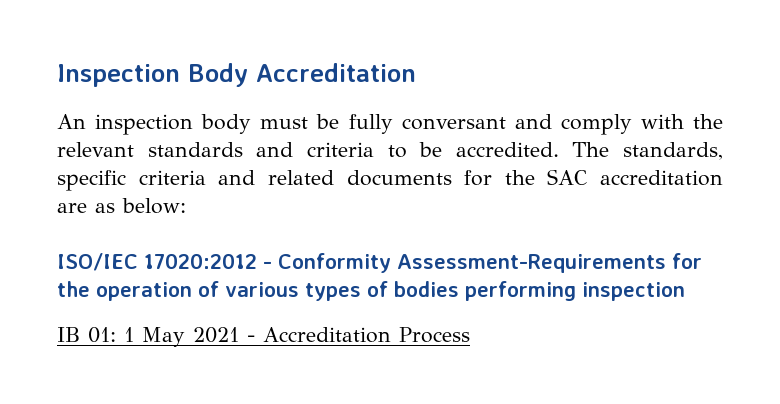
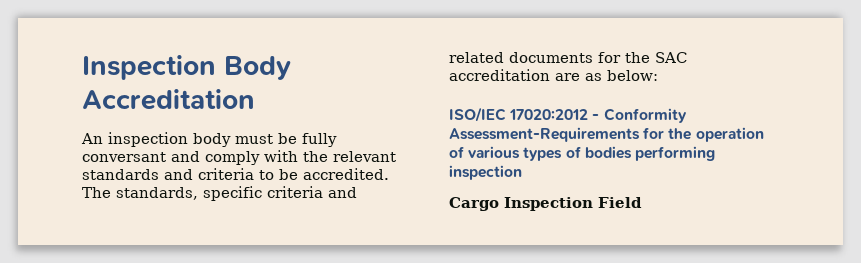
[57,327,470,347] IB 01: 1 May 2021 - Accreditation Process -> [449,197,642,211] Cargo Inspection Field

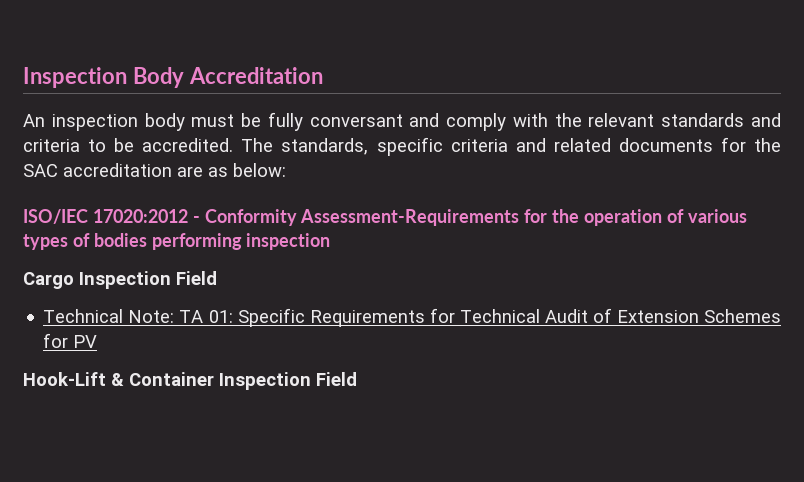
(642, 202) none -> [43,308,781,327] [43,333,98,348] [23,372,357,390] // Technical Note: TA 01: Specific Requirements for Technical Audit of Extension Schemes for PV // Hook-Lift & Container Inspection Field

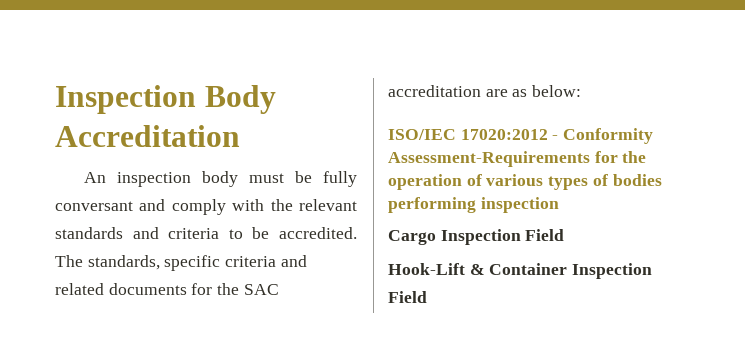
[43,308,781,327] [43,333,98,348] // Technical Note: TA 01: Specific Requirements for Technical Audit of Extension Schemes for PV -> (565, 235) none

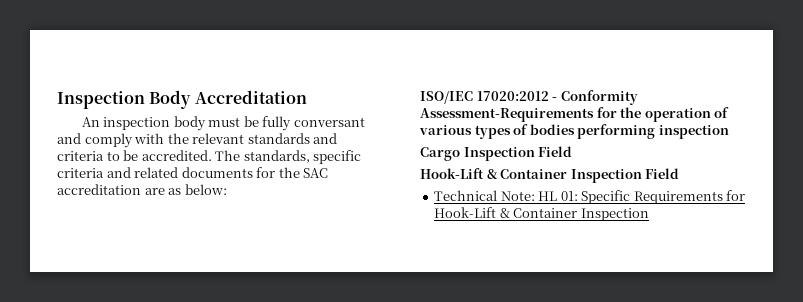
(427, 297) none -> [434,190,746,204] [434,207,649,221] // Technical Note: HL 01: Specific Requirements for Hook-Lift & Container Inspection

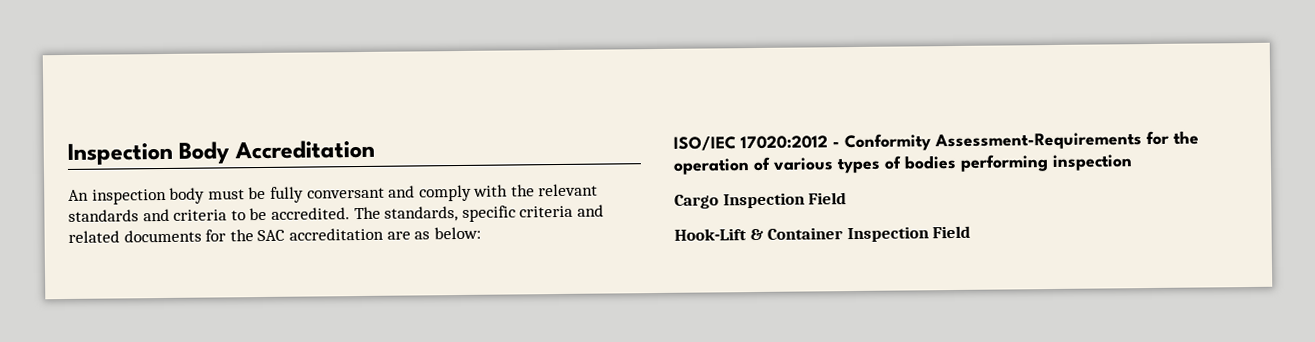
[434,190,746,204] [434,207,649,221] // Technical Note: HL 01: Specific Requirements for Hook-Lift & Container Inspection -> (972, 232) none

